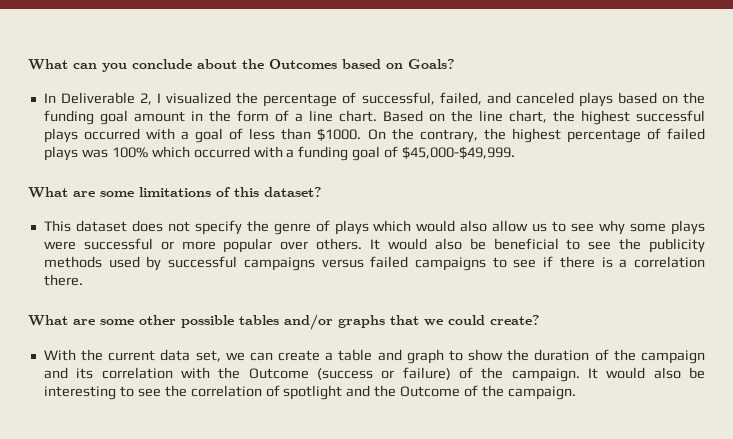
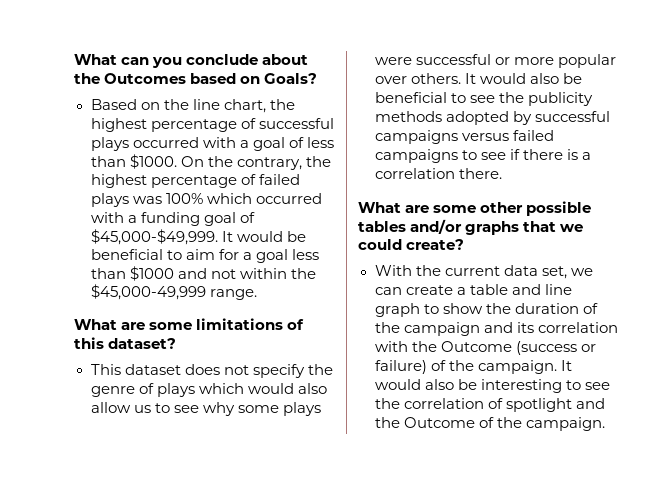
[43,92,706,107] [43,110,377,125] In Deliverable 2, I visualized the percentage of successful, failed, and canceled plays based on the funding goal amount in the form of a line chart. -> (318, 78) none
(630, 117) none -> [150,118,256,132] percentage of
(516, 153) none -> [221,231,306,242] [90,249,319,263] [90,266,316,281] [90,284,257,300] It would be beneficial to aim for a goal less than $1000 and not within the $45,000-49,999 range.
[108,256,140,268] used -> [445,111,509,125] adopted
(402, 355) none -> [544,284,572,295] line

